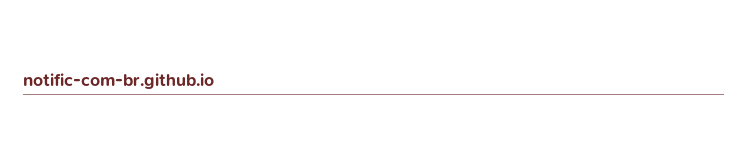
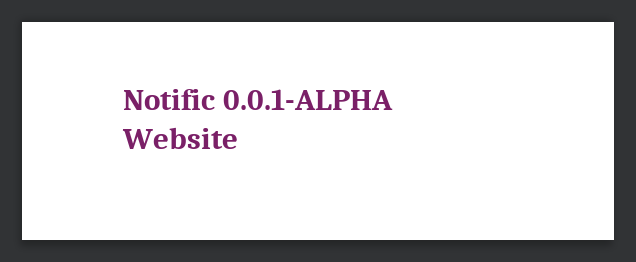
[23,73,214,89] notific-com-br.github.io -> [123,89,394,110] [122,127,238,149] Notific 0.0.1-ALPHA Website

